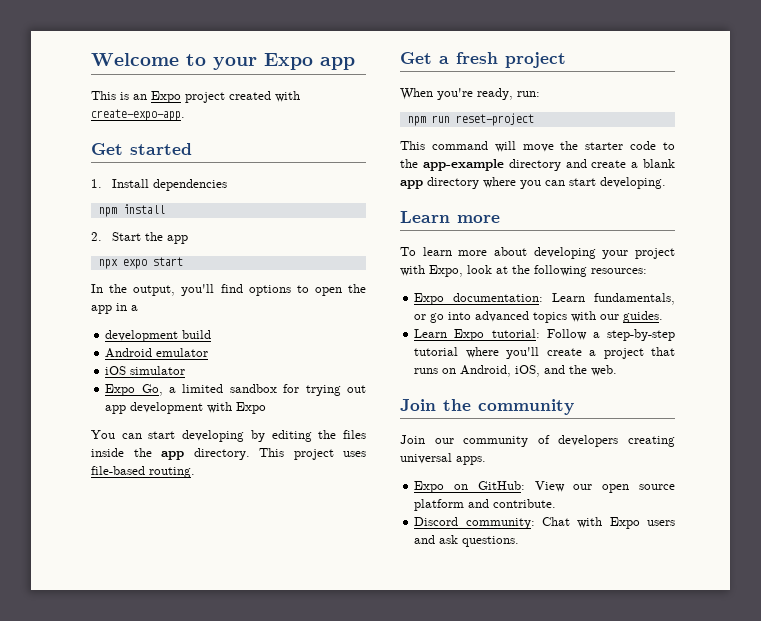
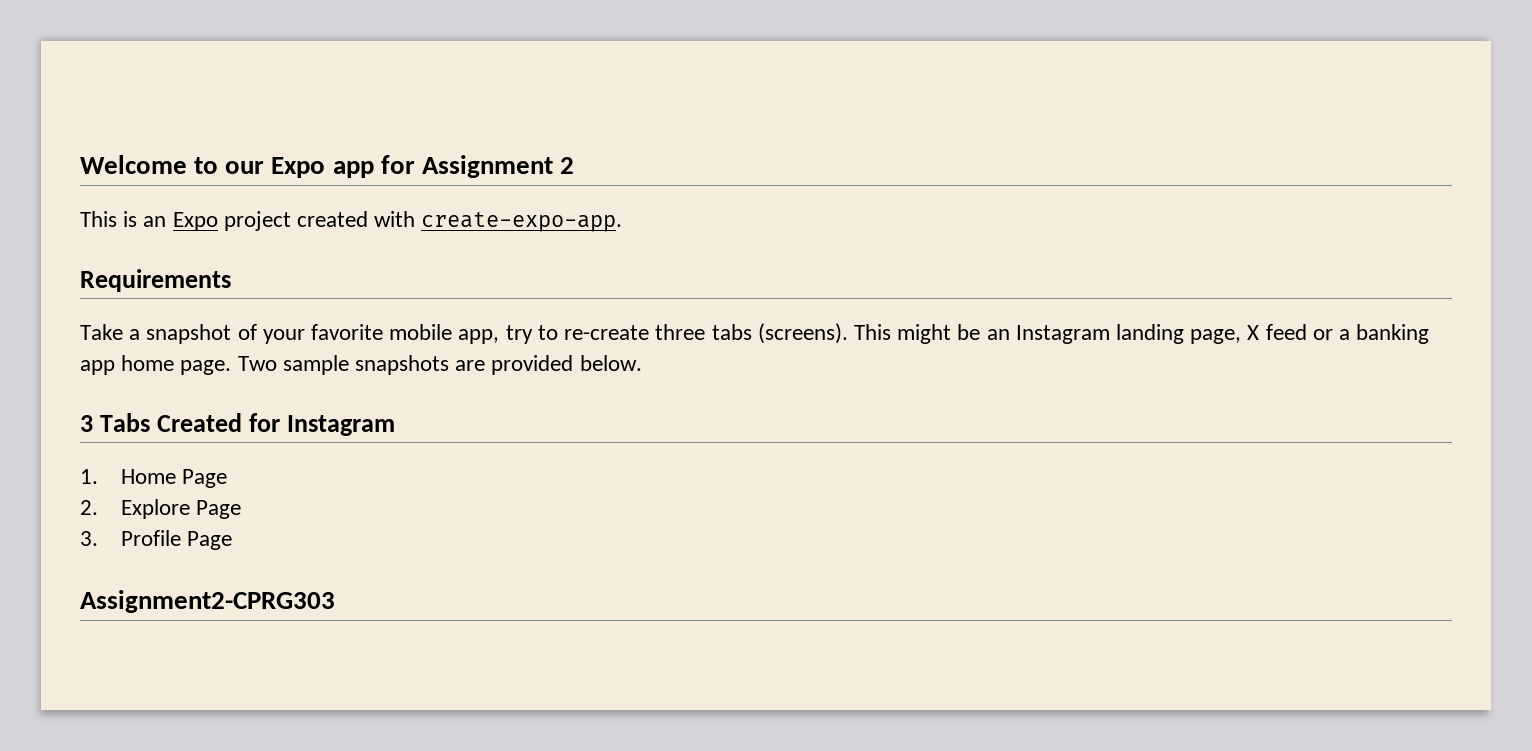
[213,57,257,70] your -> [225,161,265,174] our
(355, 63) none -> [380,155,575,178] for Assignment 2
[91,143,192,155] [91,179,227,191] [98,204,165,217] [91,232,188,244] [98,257,183,269] [91,284,366,296] [91,303,138,314] [105,330,212,342] [105,348,209,358] [105,366,186,375] [105,384,366,396] [105,402,267,414] [91,430,366,442] [91,448,366,460] [91,466,195,478] [400,52,566,68] [400,88,540,100] [407,113,534,126] [400,141,675,152] [400,159,675,171] [400,177,666,189] [400,211,500,223] [400,247,675,259] [400,265,647,277] [414,293,675,305] [414,311,664,323] [414,329,675,341] [414,347,675,359] [414,365,618,377] [400,399,574,415] [400,435,675,447] [400,453,486,465] [414,481,675,493] [414,499,557,511] [414,517,675,529] [414,535,520,547] Get started // 1. Install dependencies // npm install // 2. Start the app // npx expo start // In the output, you'll find options to open the app in a // development build // Android emulator // iOS simulator // Expo Go, a limited sandbox for trying out app development with Expo // You can start developing by editing the files inside the app directory. This project uses file-based routing. // Get a fresh project // When you're ready, run: // npm run reset-project // This command will move the starter code to the app-example directory and create a blank app directory where you can start developing. // Learn more // To learn more about developing your project with Expo, look at the following resources: // Expo documentation: Learn fundamentals, or go into advanced topics with our guides. // Learn Expo tutorial: Follow a step-by-step tutorial where you'll create a project that runs on Android, iOS, and the web. // Join the community // Join our community of developers creating universal apps. // Expo on GitHub: View our open source platform and contribute. // Discord community: Chat with Expo users and ask questions. -> [80,269,231,292] [80,323,1430,344] [80,355,642,375] [80,413,395,436] [80,469,228,488] [80,499,242,519] [80,530,233,550] [80,590,335,613] Requirements // Take a snapshot of your favorite mobile app, try to re-create three tabs (screens). This might be an Instagram landing page, X feed or a banking app home page. Two sample snapshots are provided below. // 3 Tabs Created for Instagram // 1. Home Page // 2. Explore Page // 3. Profile Page // Assignment2-CPRG303

